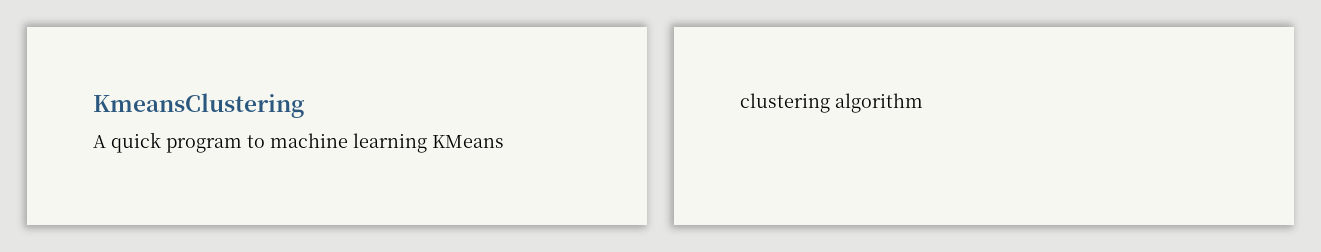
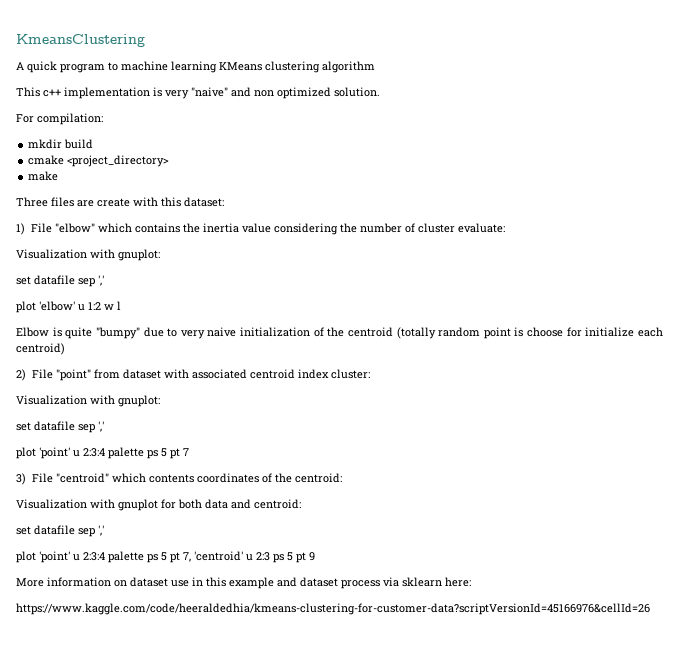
(923, 103) none -> [16,87,380,99] [16,113,103,125] [28,139,94,149] [28,155,170,167] [28,171,59,181] [16,197,224,207] [16,223,505,235] [16,249,160,261] [16,275,104,287] [16,301,121,313] [16,327,664,339] [16,343,65,355] [16,369,370,381] [16,395,160,407] [16,421,104,433] [16,447,189,459] [16,473,342,485] [16,499,301,511] [16,525,104,537] [16,551,315,563] [16,577,471,589] [16,603,650,615] // This c++ implementation is very "naive" and non optimized solution. // For compilation: // mkdir build // cmake <project_directory> // make // Three files are create with this dataset: // 1) File "elbow" which contains the inertia value considering the number of cluster evaluate: // Visualization with gnuplot: // set datafile sep ',' // plot 'elbow' u 1:2 w l // Elbow is quite "bumpy" due to very naive initialization of the centroid (totally random point is choose for initialize each centroid) // 2) File "point" from dataset with associated centroid index cluster: // Visualization with gnuplot: // set datafile sep ',' // plot 'point' u 2:3:4 palette ps 5 pt 7 // 3) File "centroid" which contents coordinates of the centroid: // Visualization with gnuplot for both data and centroid: // set datafile sep ',' // plot 'point' u 2:3:4 palette ps 5 pt 7, 'centroid' u 2:3 ps 5 pt 9 // More information on dataset use in this example and dataset process via sklearn here: // https://www.kaggle.com/code/heeraldedhia/kmeans-clustering-for-customer-data?scriptVersionId=45166976&cellId=26

